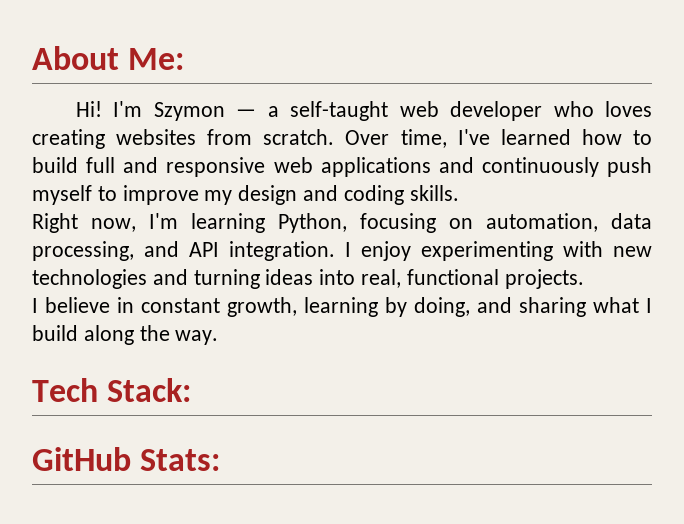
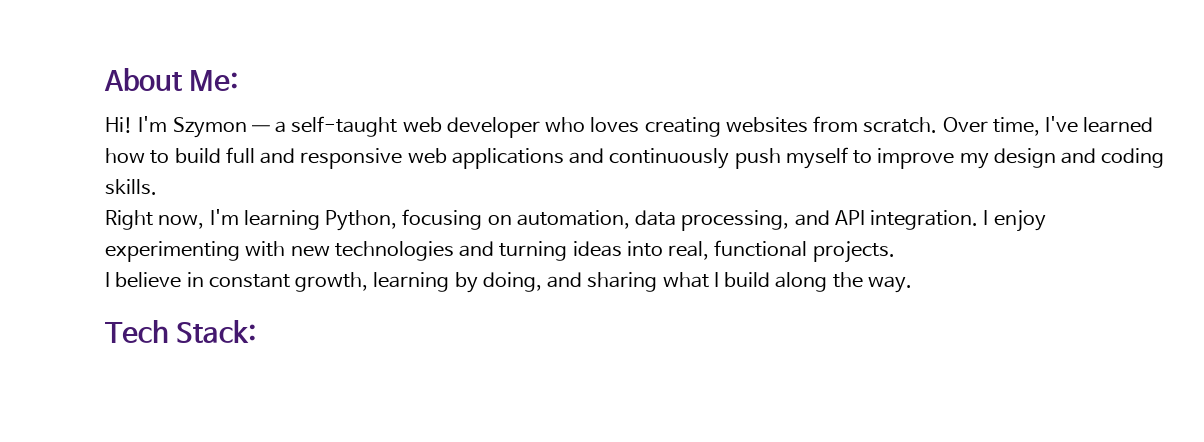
[32,447,221,471] // GitHub Stats: -> (257, 331) none

